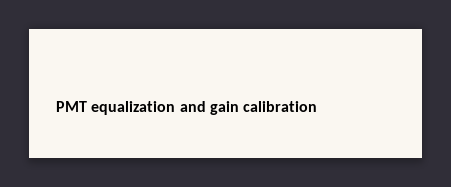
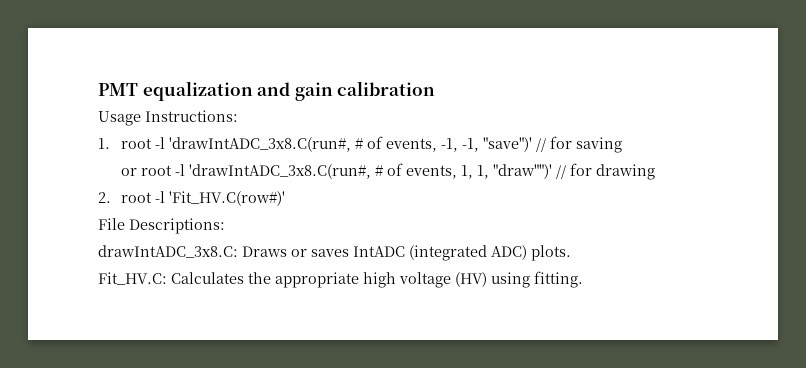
(318, 106) none -> [98,110,238,126] [98,136,622,153] [120,163,655,180] [98,191,285,206] [98,218,225,234] [98,245,571,261] [98,271,583,288] // Usage Instructions: // 1. root -l 'drawIntADC_3x8.C(run#, # of events, -1, -1, "save")' // for saving // or root -l 'drawIntADC_3x8.C(run#, # of events, 1, 1, "draw"")' // for drawing // 2. root -l 'Fit_HV.C(row#)' // File Descriptions: // drawIntADC_3x8.C: Draws or saves IntADC (integrated ADC) plots. // Fit_HV.C: Calculates the appropriate high voltage (HV) using fitting.

